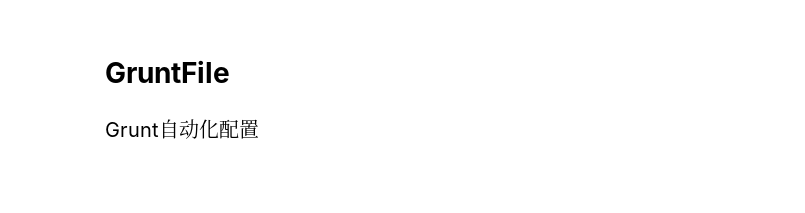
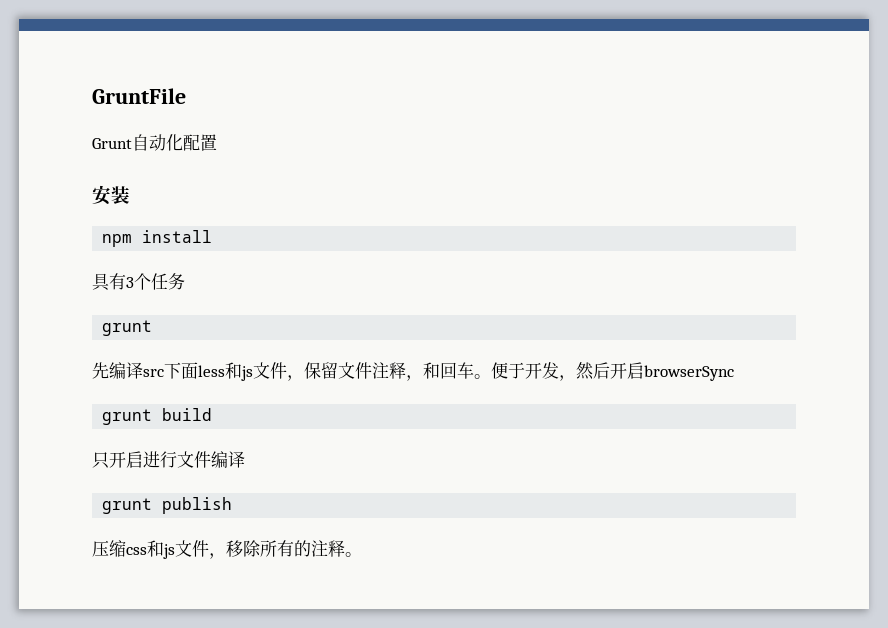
(259, 129) none -> [92,185,130,205] [102,230,213,247] [92,273,185,291] [102,320,153,336] [92,362,734,381] [102,408,213,425] [92,451,245,469] [102,497,233,514] [92,540,362,559] // 安装 // npm install // 具有3个任务 // grunt // 先编译src下面less和js文件，保留文件注释，和回车。便于开发，然后开启browserSync // grunt build // 只开启进行文件编译 // grunt publish // 压缩css和js文件，移除所有的注释。

